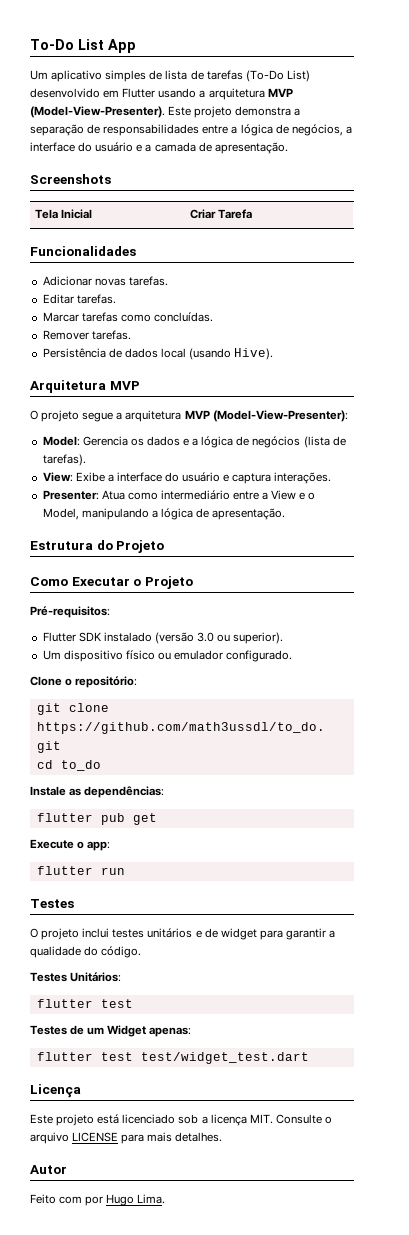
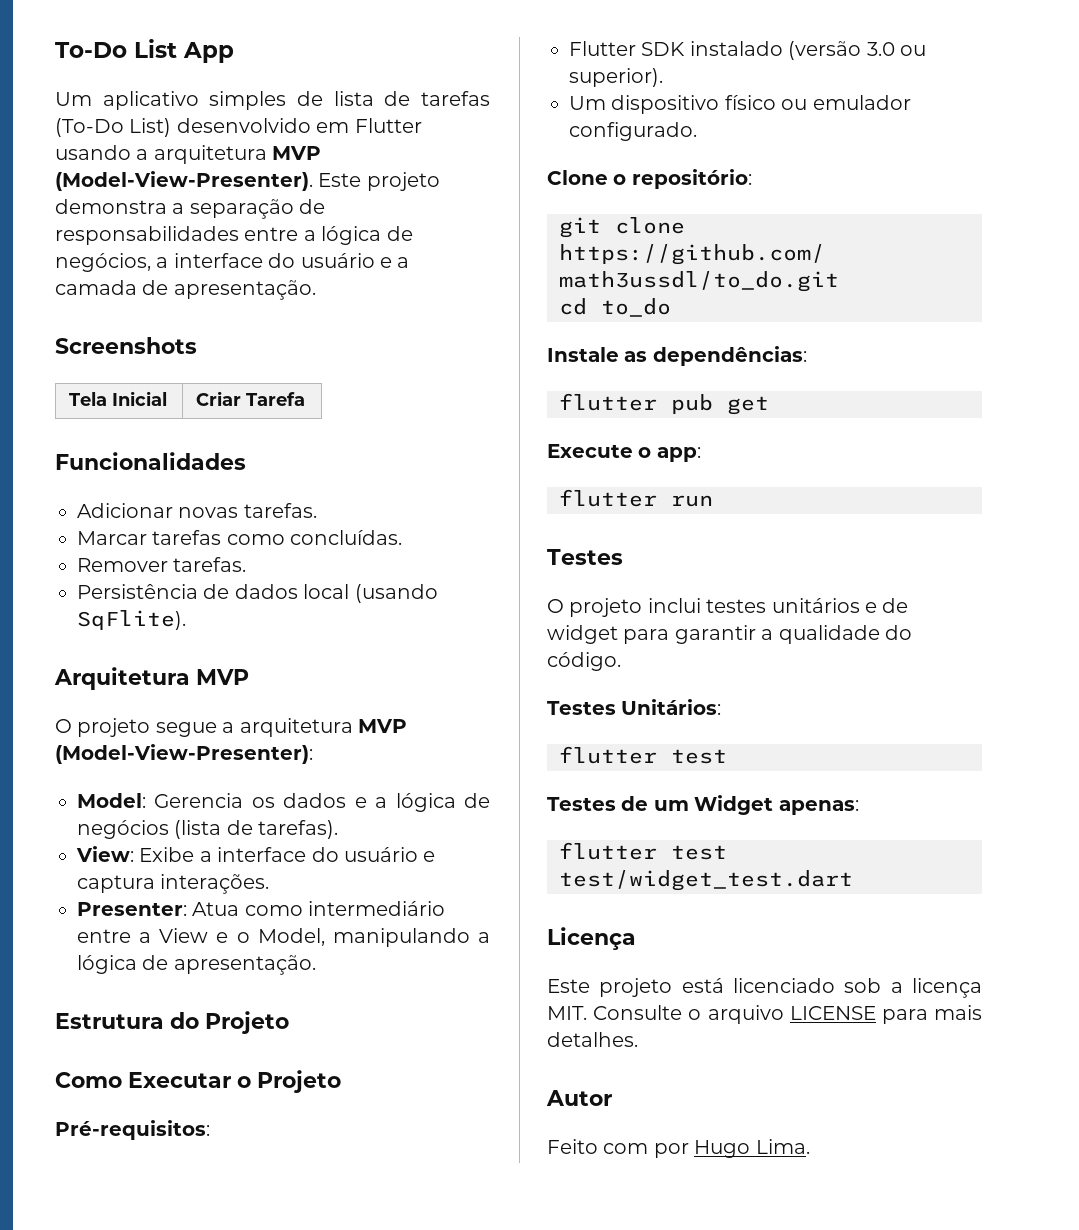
[42,294,116,304] // Editar tarefas. -> (317, 510) none
[234,348,274,360] Hive). -> [77,610,186,630] SqFlite).

